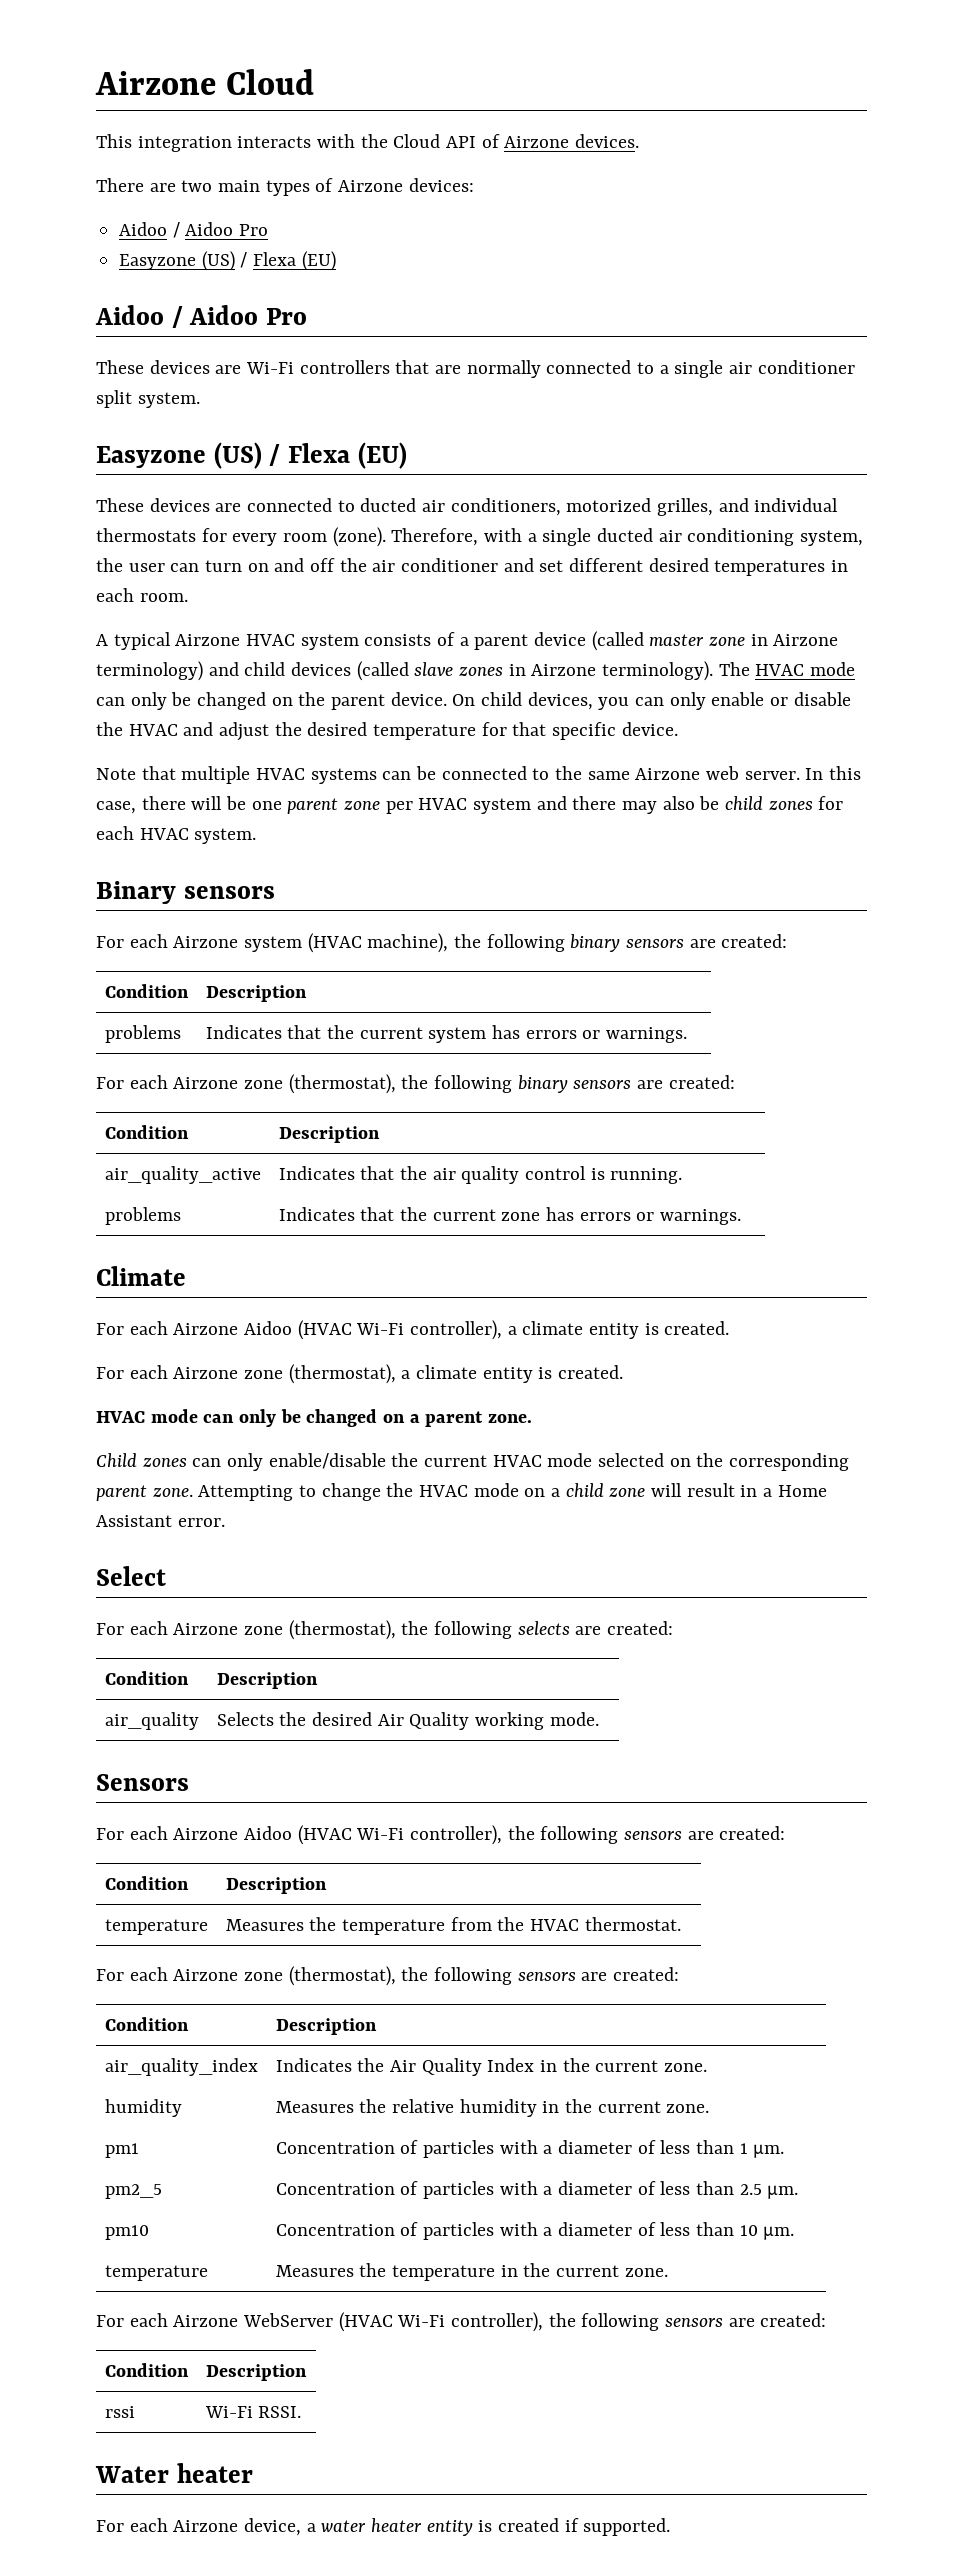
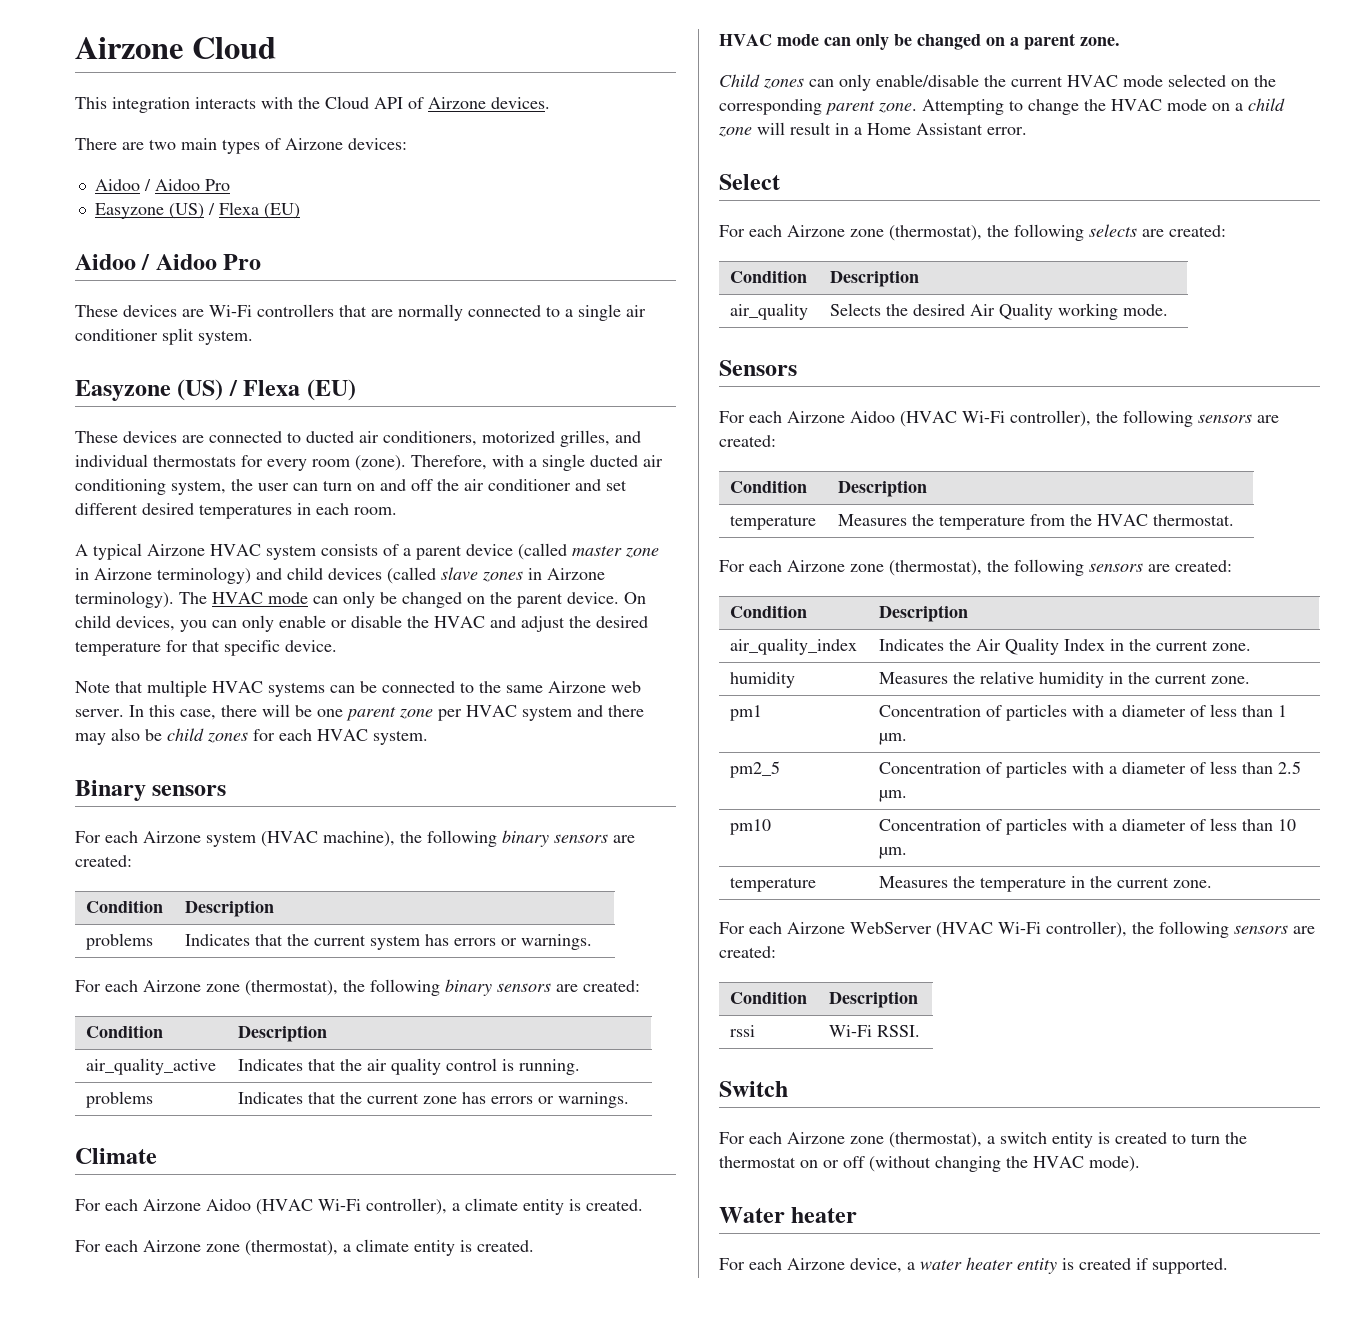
(302, 2412) none -> [719,1081,788,1097] [719,1132,1247,1148] [719,1156,1140,1172] // Switch // For each Airzone zone (thermostat), a switch entity is created to turn the thermostat on or off (without changing the HVAC mode).

